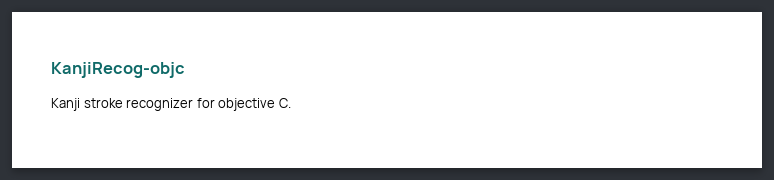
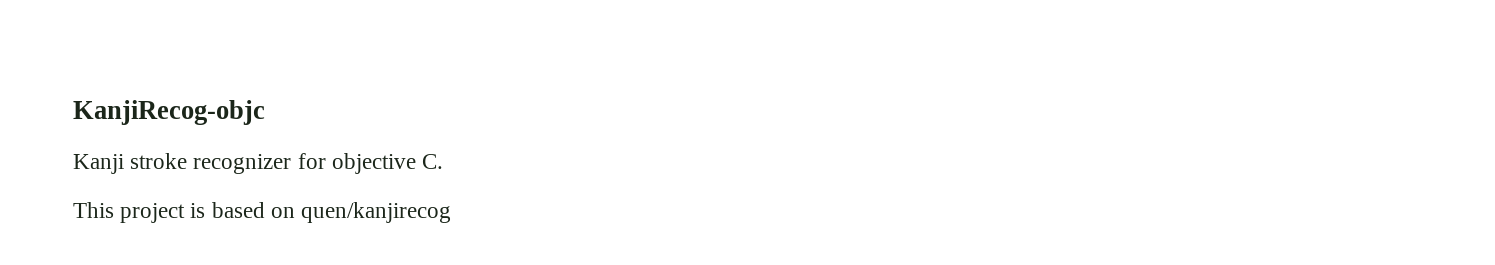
(291, 103) none -> [73,202,452,223] // This project is based on quen/kanjirecog

